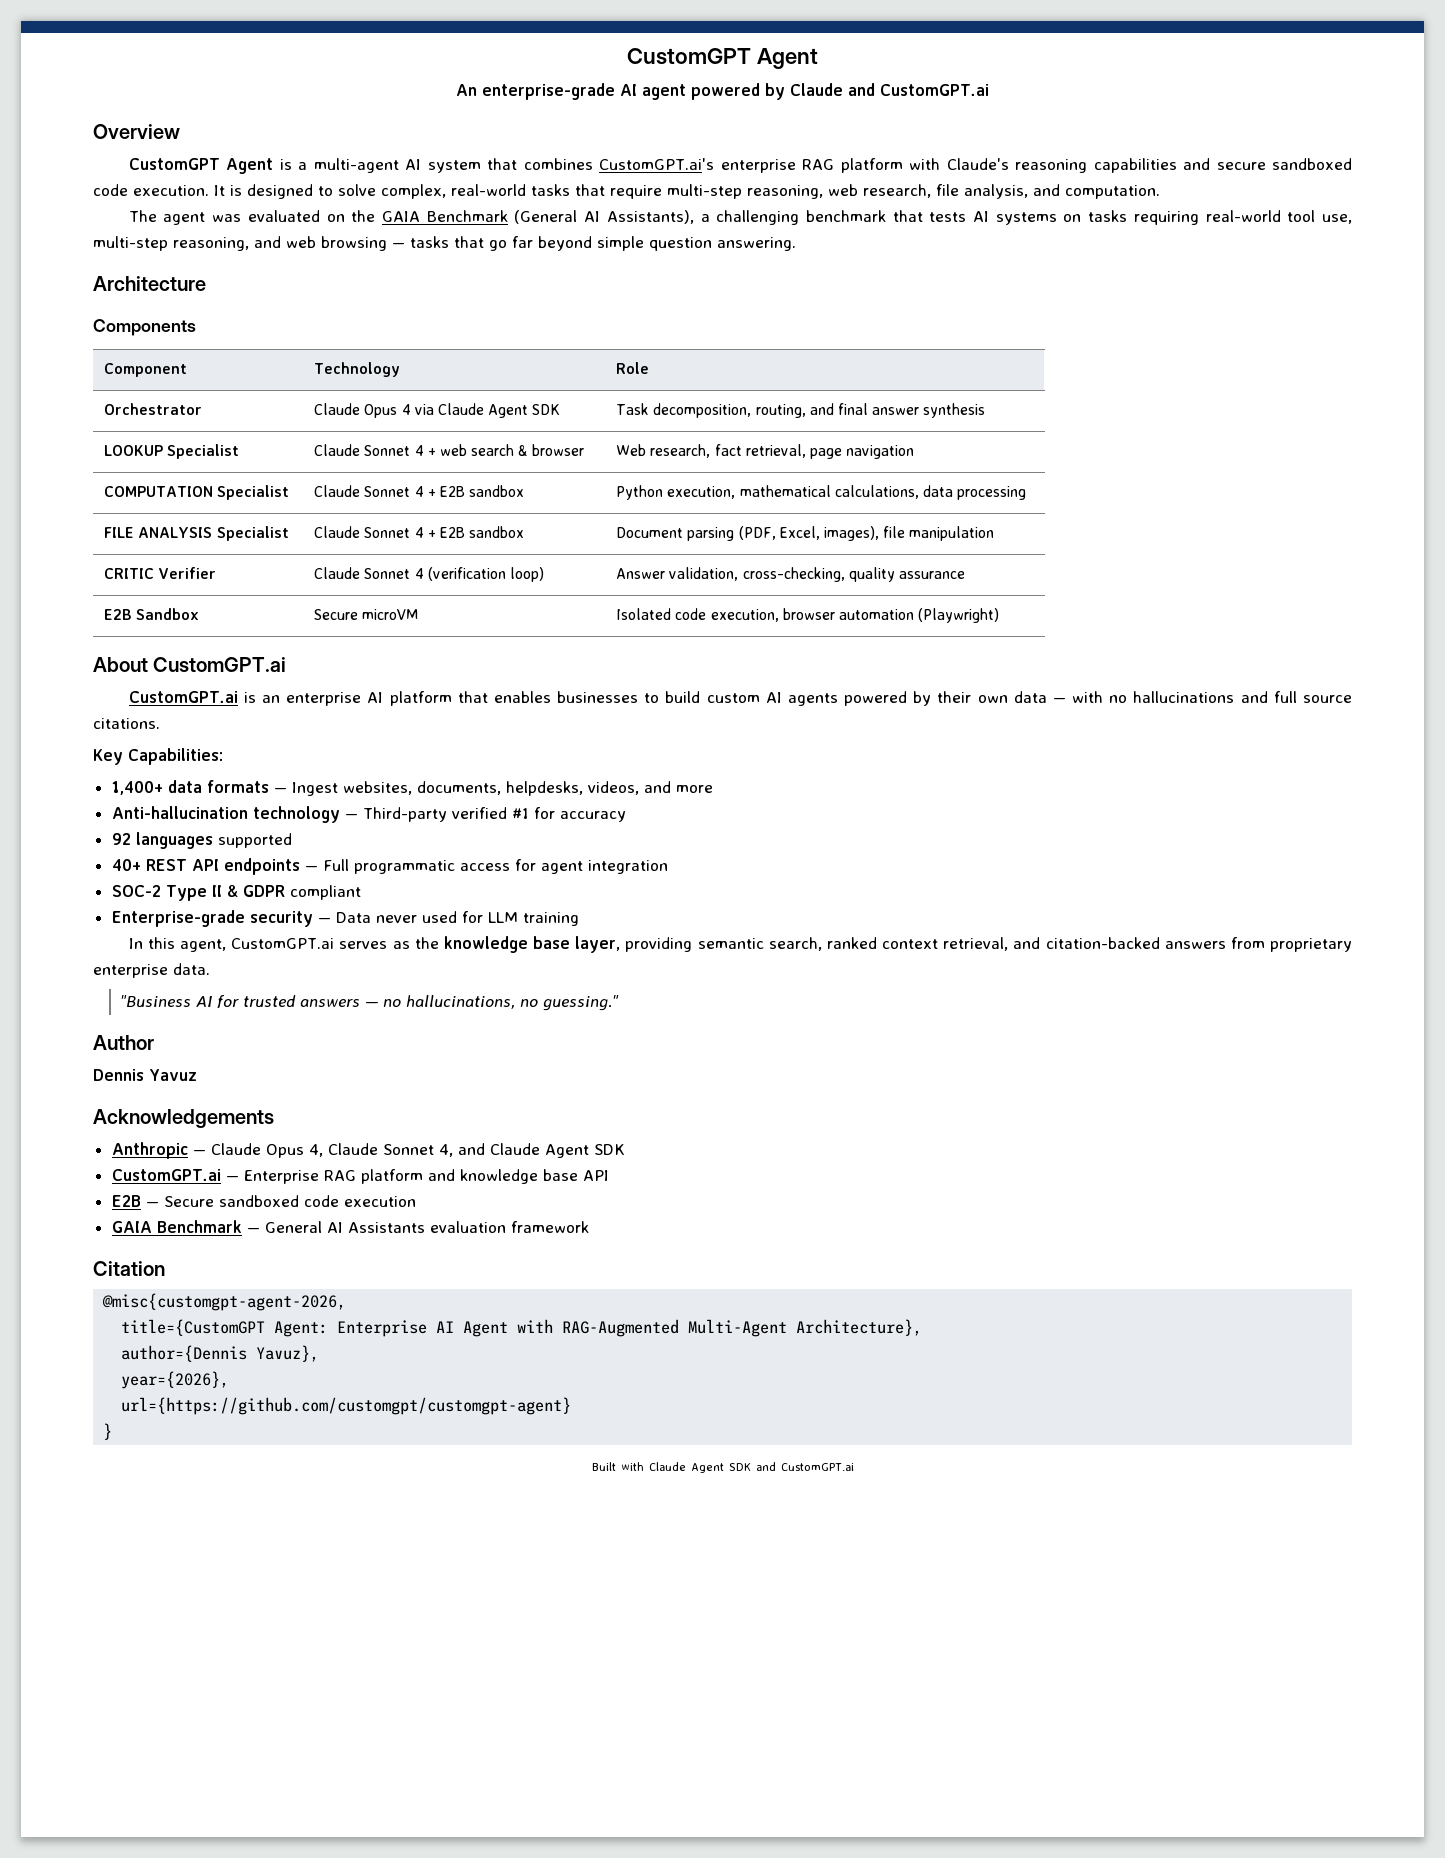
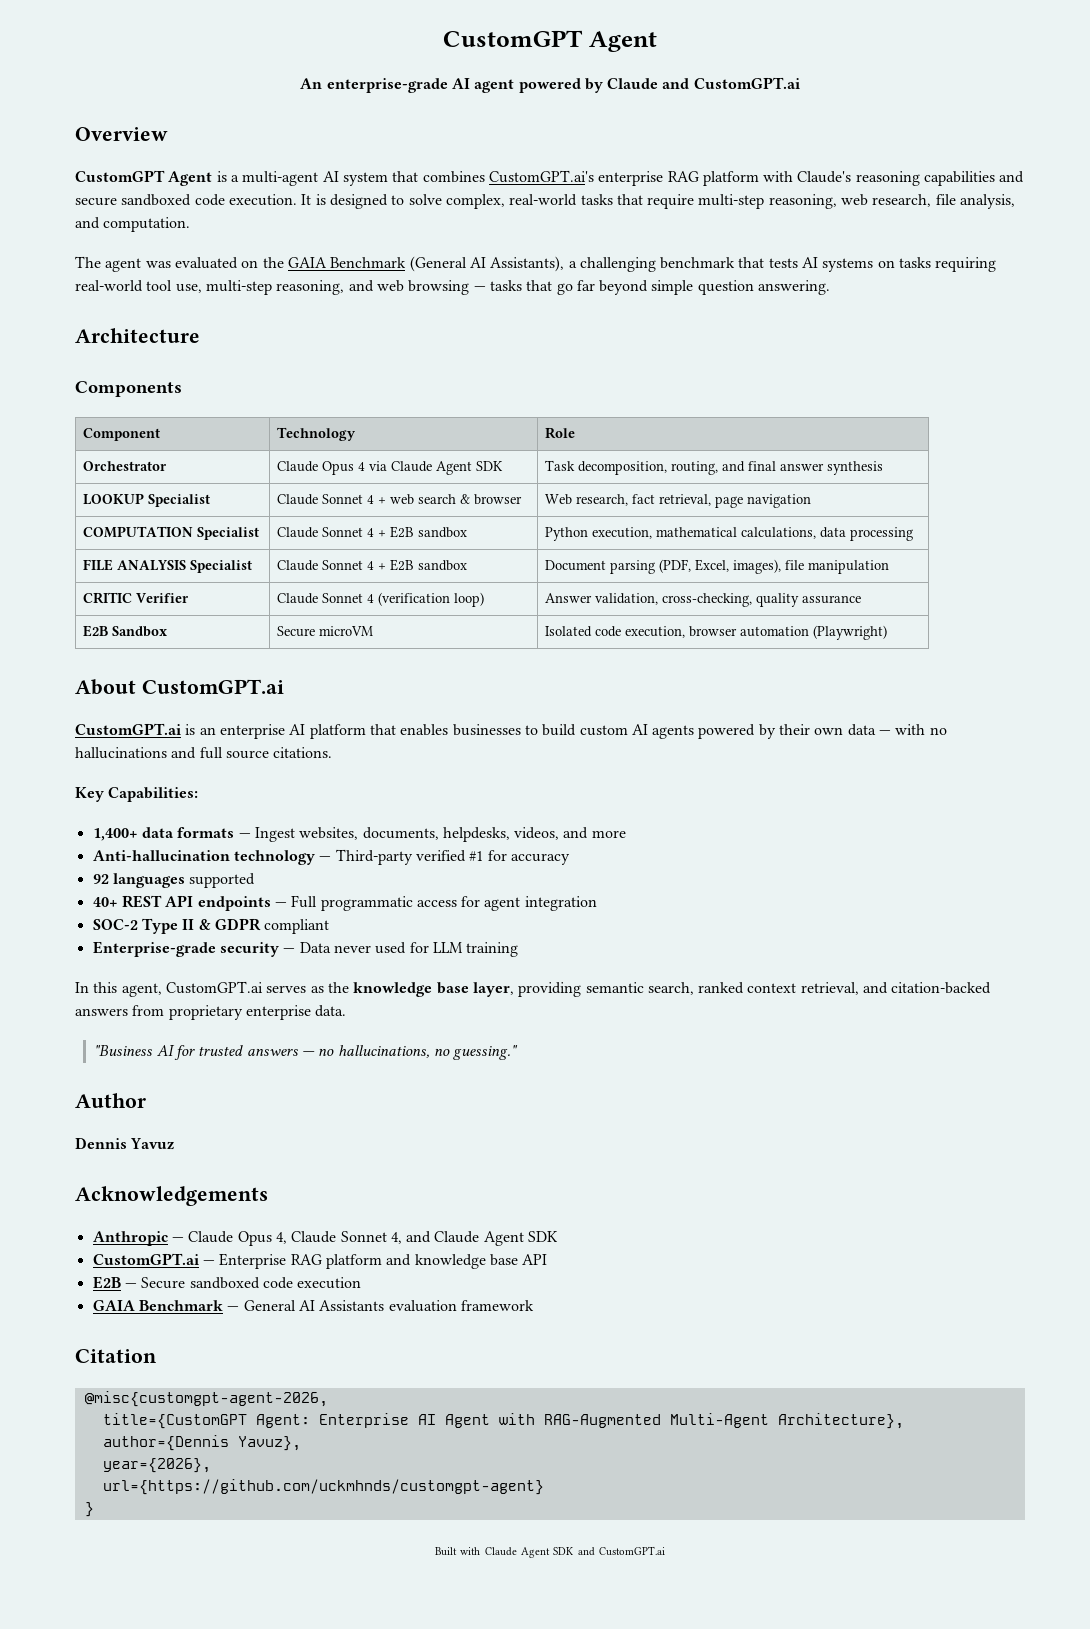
[121,1397,572,1415] url={https://github.com/customgpt/customgpt-agent} -> [102,1479,544,1495] url={https://github.com/uckmhnds/customgpt-agent}

